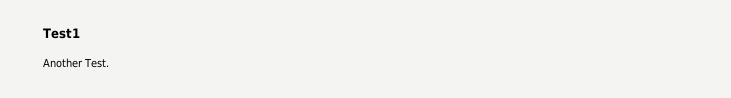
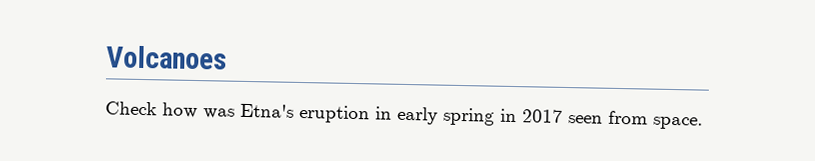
[43,28,80,39] [43,58,109,68] Test1 // Another Test. -> [106,45,227,70] [105,101,703,130] Volcanoes // Check how was Etna's eruption in early spring in 2017 seen from space.

